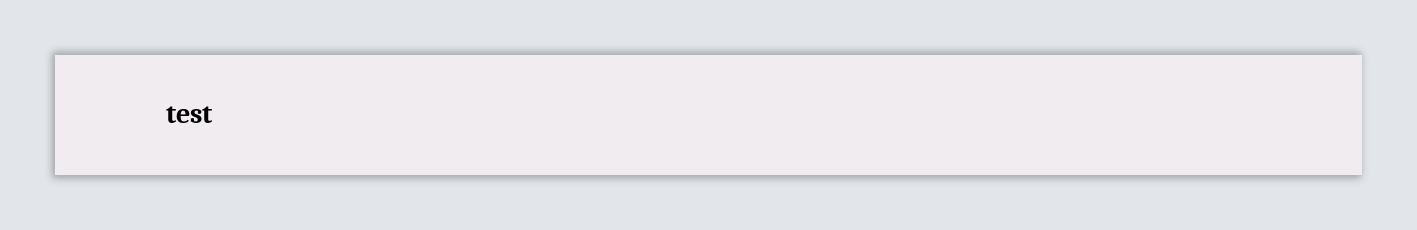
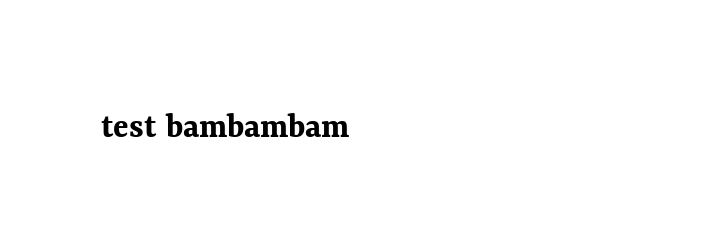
(213, 114) none -> [164,113,349,137] bambambam

